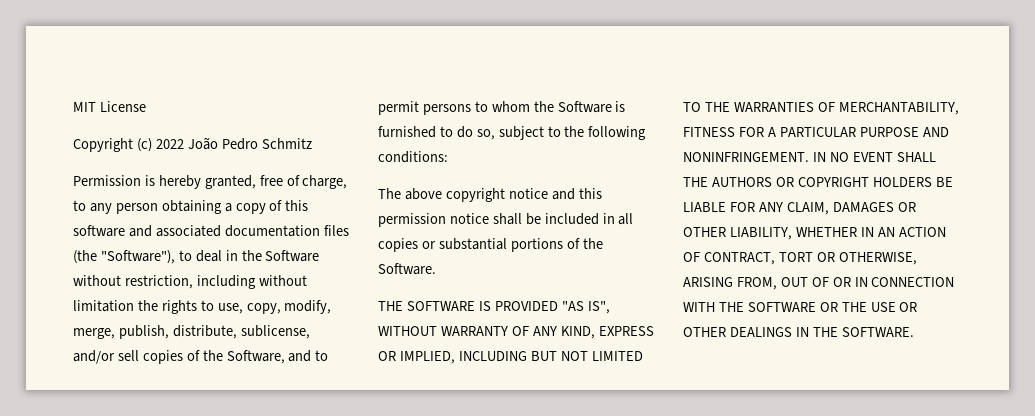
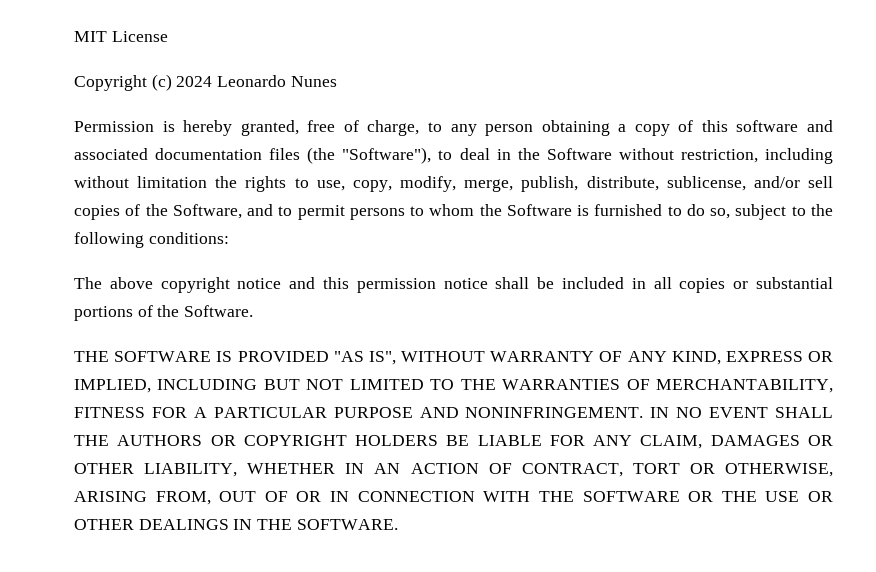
[155,137,312,150] 2022 João Pedro Schmitz -> [176,75,337,87] 2024 Leonardo Nunes

